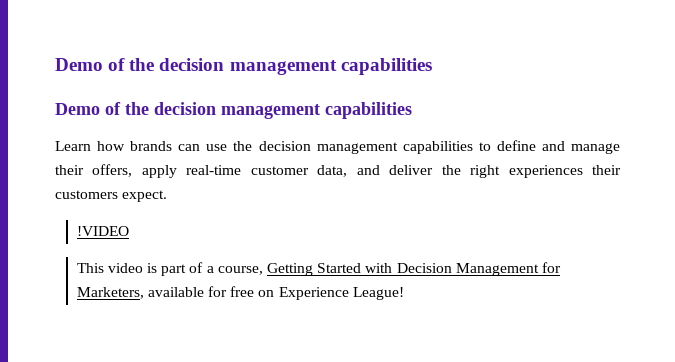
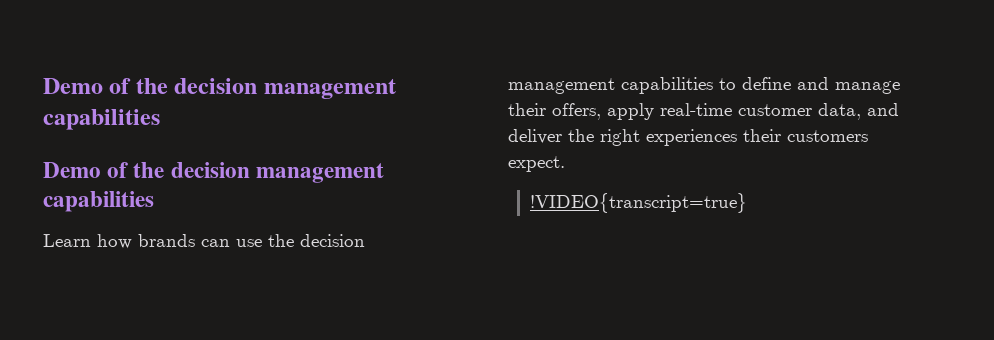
[76,226,129,236] [76,262,561,276] [76,286,404,300] !VIDEO // This video is part of a course, Getting Started with Decision Management for Marketers, available for free on Experience League! -> [530,193,748,213] !VIDEO{transcript=true}

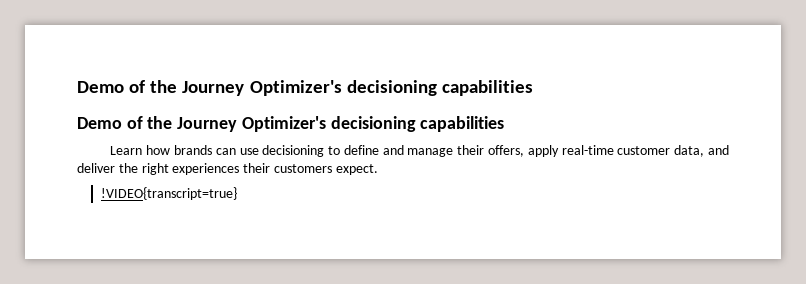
[43,78,396,99] Demo of the decision management -> [77,80,437,96] Demo of the Journey Optimizer's decisioning
[170,162,384,183] decision management -> [177,116,416,132] Journey Optimizer's decisioning
[268,234,365,247] [508,77,713,94] the decision management capabilities -> [262,145,325,157] decisioning

